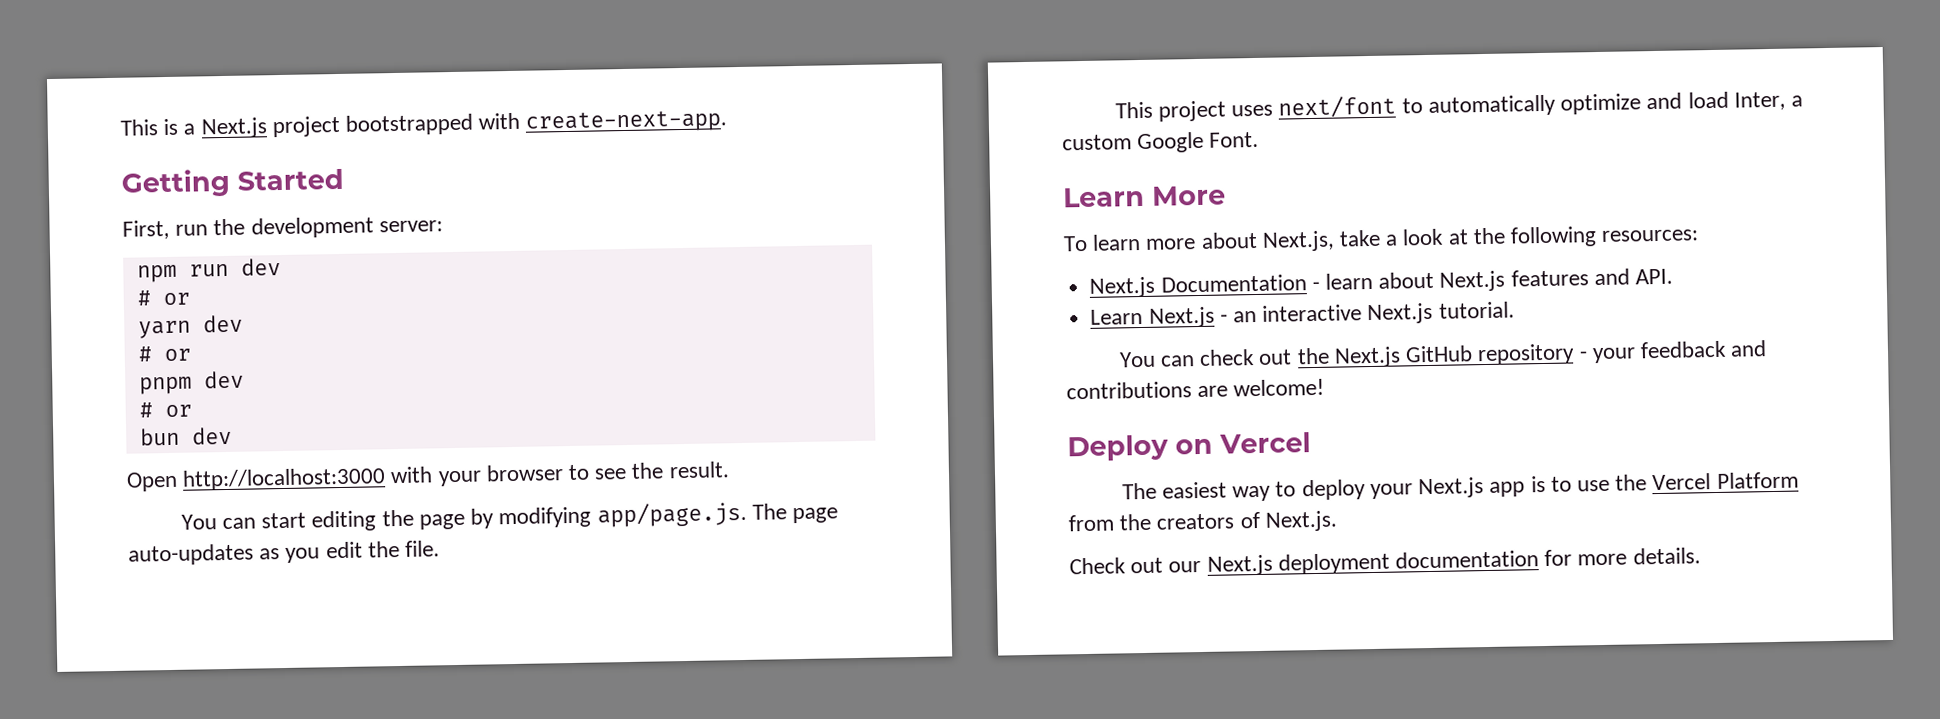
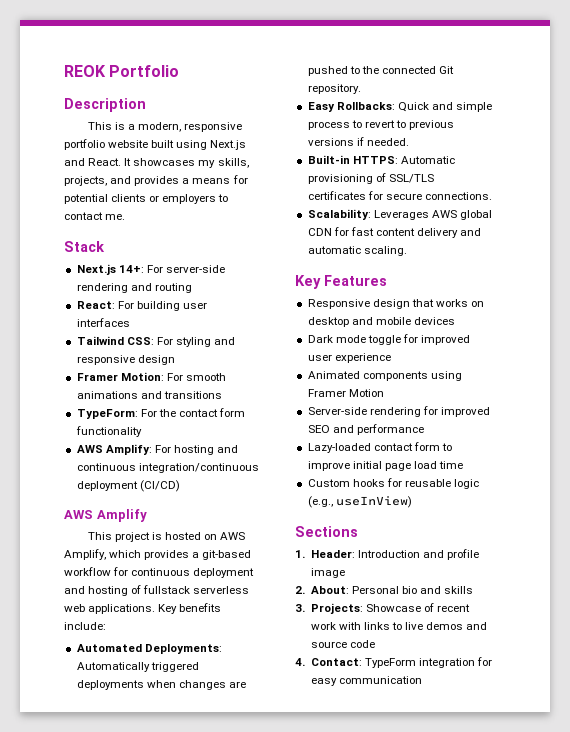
[120,110,728,139] [121,168,344,198] [122,216,443,240] [136,258,281,283] [136,290,190,306] [137,314,243,339] [137,346,191,362] [138,370,244,395] [138,402,192,418] [139,426,232,446] [126,461,730,492] [180,501,838,532] [128,540,441,566] [1114,91,1803,122] [1062,131,1260,154] [1063,185,1226,208] [1063,226,1700,252] [1089,268,1673,298] [1090,301,1515,328] [1118,340,1768,368] [1066,378,1325,400] [1067,432,1311,462] [1121,471,1799,502] [1068,510,1338,532] [1069,547,1701,576] This is a Next.js project bootstrapped with create-next-app. // Getting Started // First, run the development server: // npm run dev // # or // yarn dev // # or // pnpm dev // # or // bun dev // Open http://localhost:3000 with your browser to see the result. // You can start editing the page by modifying app/page.js. The page auto-updates as you edit the file. // This project uses next/font to automatically optimize and load Inter, a custom Google Font. // Learn More // To learn more about Next.js, take a look at the following resources: // Next.js Documentation - learn about Next.js features and API. // Learn Next.js - an interactive Next.js tutorial. // You can check out the Next.js GitHub repository - your feedback and contributions are welcome! // Deploy on Vercel // The easiest way to deploy your Next.js app is to use the Vercel Platform from the creators of Next.js. // Check out our Next.js deployment documentation for more details. -> [64,65,180,77] [64,98,146,112] [87,122,243,132] [64,139,247,150] [64,158,249,168] [64,175,248,186] [64,194,229,204] [64,212,126,220] [64,241,105,252] [76,264,225,275] [76,283,192,293] [76,301,207,311] [76,318,130,327] [76,336,236,347] [76,355,175,365] [76,372,226,381] [76,391,222,399] [76,408,246,419] [75,426,142,437] [76,444,239,455] [76,463,259,473] [76,480,180,492] [64,509,147,522] [87,532,246,542] [64,549,252,560] [64,567,255,578] [64,585,250,596] [64,603,222,614] [64,622,106,630] [76,644,222,654] [76,662,199,672] [76,680,246,690] [307,66,455,76] [307,84,361,94] [307,102,493,112] [307,120,455,130] [307,137,409,146] [307,155,455,164] [307,173,434,184] [307,191,492,200] [307,209,492,220] [307,227,482,238] [307,246,407,256] [295,275,387,289] [307,299,485,309] [307,317,455,327] [307,334,471,345] [307,353,391,363] [307,371,462,381] [307,389,384,397] [307,406,490,417] [307,424,424,435] [307,442,452,453] [307,461,464,471] [307,478,480,489] [307,496,412,508] [295,526,358,537] [295,549,480,560] [310,568,345,578] [295,586,474,594] [295,603,471,614] [310,622,488,630] [310,640,375,648] [295,657,493,668] [310,676,422,686] REOK Portfolio // Description // This is a modern, responsive portfolio website built using Next.js and React. It showcases my skills, projects, and provides a means for potential clients or employers to contact me. // Stack // Next.js 14+: For server-side rendering and routing // React: For building user interfaces // Tailwind CSS: For styling and responsive design // Framer Motion: For smooth animations and transitions // TypeForm: For the contact form functionality // AWS Amplify: For hosting and continuous integration/continuous deployment (CI/CD) // AWS Amplify // This project is hosted on AWS Amplify, which provides a git-based workflow for continuous deployment and hosting of fullstack serverless web applications. Key benefits include: // Automated Deployments: Automatically triggered deployments when changes are pushed to the connected Git repository. // Easy Rollbacks: Quick and simple process to revert to previous versions if needed. // Built-in HTTPS: Automatic provisioning of SSL/TLS certificates for secure connections. // Scalability: Leverages AWS global CDN for fast content delivery and automatic scaling. // Key Features // Responsive design that works on desktop and mobile devices // Dark mode toggle for improved user experience // Animated components using Framer Motion // Server-side rendering for improved SEO and performance // Lazy-loaded contact form to improve initial page load time // Custom hooks for reusable logic (e.g., useInView) // Sections // 1. Header: Introduction and profile image // 2. About: Personal bio and skills // 3. Projects: Showcase of recent work with links to live demos and source code // 4. Contact: TypeForm integration for easy communication

